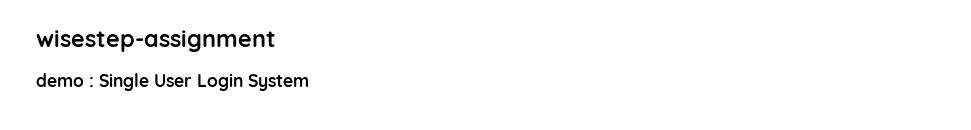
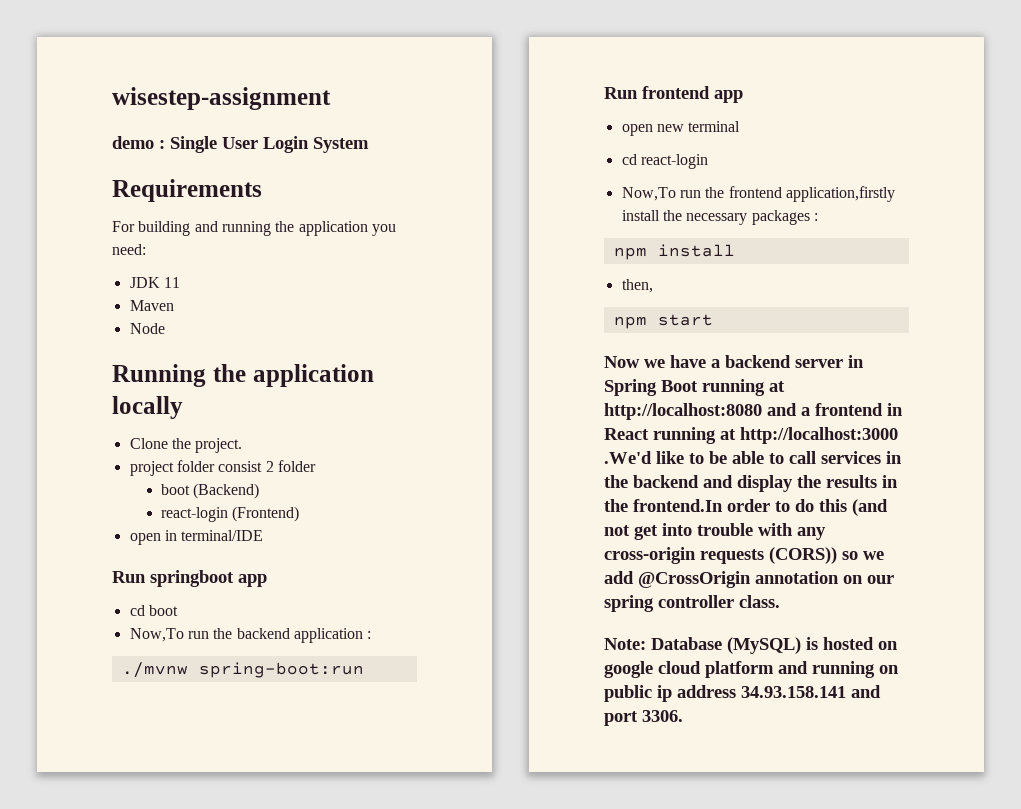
(309, 82) none -> [112,179,262,202] [112,221,396,236] [112,244,146,255] [129,277,180,288] [129,300,174,311] [129,323,165,334] [112,364,374,387] [112,396,183,419] [129,438,243,453] [129,460,316,476] [161,483,260,499] [161,506,300,522] [129,530,264,545] [112,570,267,587] [129,605,178,616] [129,628,372,643] [121,662,364,678] [604,86,743,103] [621,121,741,136] [621,154,708,169] [621,186,895,202] [621,210,818,225] [613,244,735,260] [621,279,653,293] [613,314,713,329] [604,355,864,368] [604,379,785,396] [604,403,903,420] [604,427,898,444] [604,451,902,464] [604,475,898,492] [604,499,888,516] [604,523,826,540] [604,547,884,564] [604,571,894,588] [604,595,780,612] [604,637,898,654] [604,661,899,678] [604,685,881,702] [604,710,683,726] // Requirements // For building and running the application you need: // JDK 11 // Maven // Node // Running the application locally // Clone the project. // project folder consist 2 folder // boot (Backend) // react-login (Frontend) // open in terminal/IDE // Run springboot app // cd boot // Now,To run the backend application : // ./mvnw spring-boot:run // Run frontend app // open new terminal // cd react-login // Now,To run the frontend application,firstly install the necessary packages : // npm install // then, // npm start // Now we have a backend server in Spring Boot running at http://localhost:8080 and a frontend in React running at http://localhost:3000 .We'd like to be able to call services in the backend and display the results in the frontend.In order to do this (and not get into trouble with any cross-origin requests (CORS)) so we add @CrossOrigin annotation on our spring controller class. // Note: Database (MySQL) is hosted on google cloud platform and running on public ip address 34.93.158.141 and port 3306.

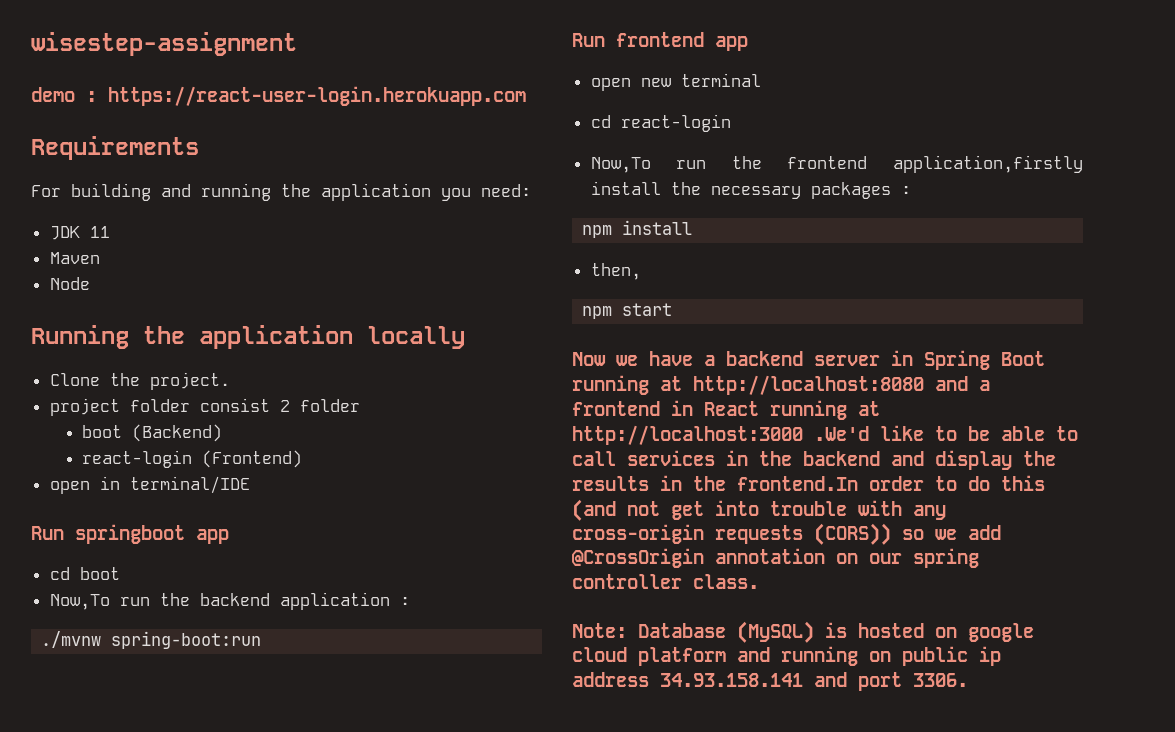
[170,136,369,153] Single User Login System -> [108,86,526,106] https://react-user-login.herokuapp.com

